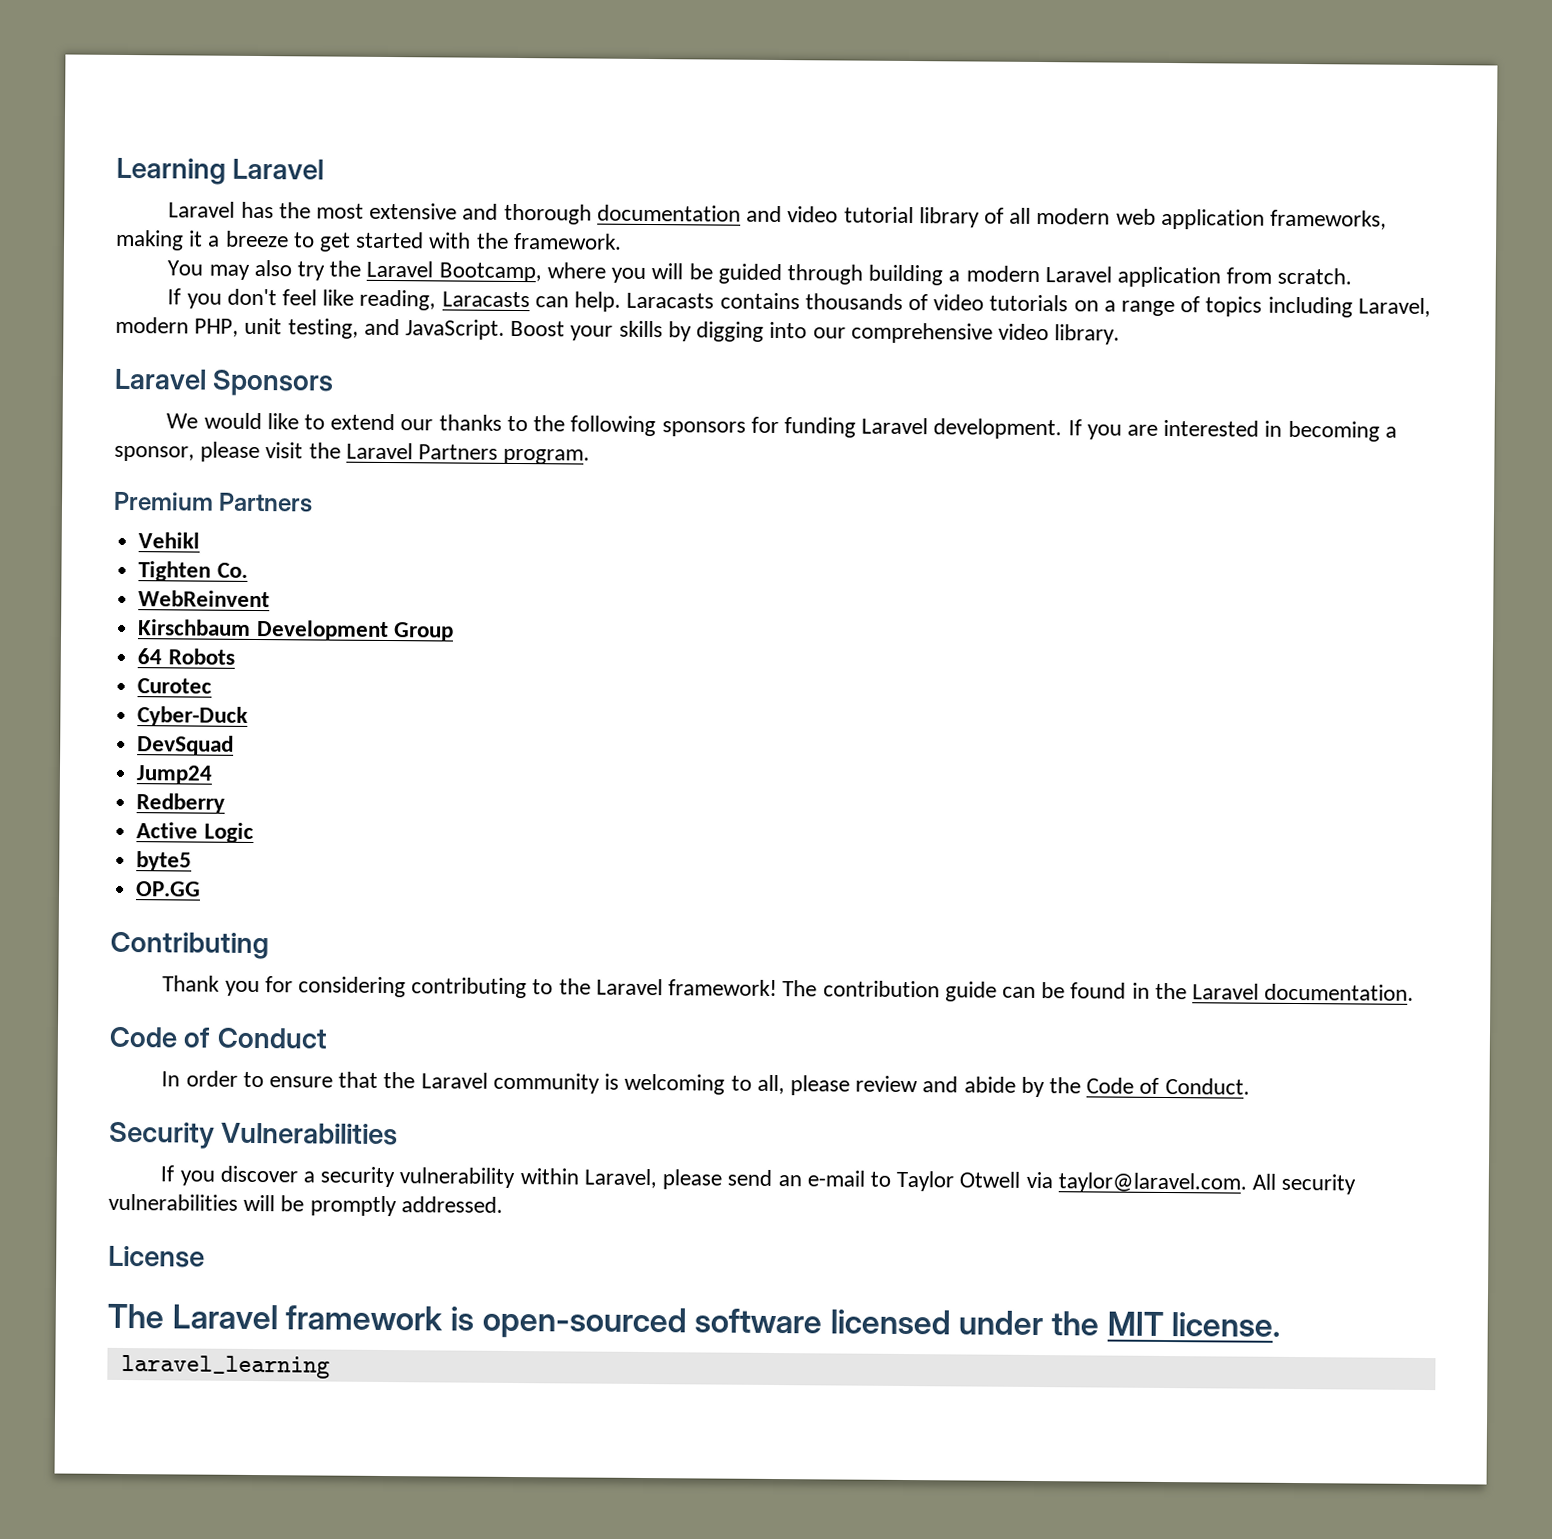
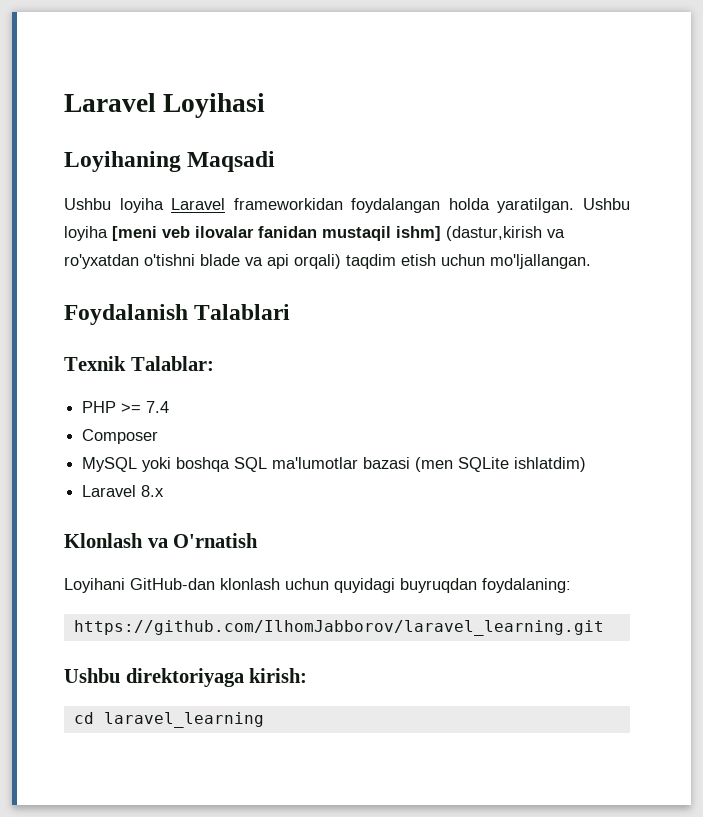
[116,157,325,185] [168,201,1387,230] [115,229,622,252] [167,259,1353,288] [167,288,1431,318] [115,316,1121,345] [114,368,335,397] [166,412,1397,442] [114,441,591,465] [113,491,314,513] [138,532,201,549] [138,561,248,582] [138,590,271,608] [138,619,454,642] [137,648,235,665] [137,678,213,694] [137,706,249,727] [137,735,235,756] [136,765,214,785] [136,793,226,814] [136,822,254,843] [136,851,193,872] [136,881,202,897] [110,931,269,960] [162,975,1415,1002] [109,1026,327,1049] [161,1070,1250,1098] [109,1121,399,1149] [160,1165,1357,1195] [108,1193,503,1217] [108,1245,205,1268] [107,1303,1282,1340] Learning Laravel // Laravel has the most extensive and thorough documentation and video tutorial library of all modern web application frameworks, making it a breeze to get started with the framework. // You may also try the Laravel Bootcamp, where you will be guided through building a modern Laravel application from scratch. // If you don't feel like reading, Laracasts can help. Laracasts contains thousands of video tutorials on a range of topics including Laravel, modern PHP, unit testing, and JavaScript. Boost your skills by digging into our comprehensive video library. // Laravel Sponsors // We would like to extend our thanks to the following sponsors for funding Laravel development. If you are interested in becoming a sponsor, please visit the Laravel Partners program. // Premium Partners // Vehikl // Tighten Co. // WebReinvent // Kirschbaum Development Group // 64 Robots // Curotec // Cyber-Duck // DevSquad // Jump24 // Redberry // Active Logic // byte5 // OP.GG // Contributing // Thank you for considering contributing to the Laravel framework! The contribution guide can be found in the Laravel documentation. // Code of Conduct // In order to ensure that the Laravel community is welcoming to all, please review and abide by the Code of Conduct. // Security Vulnerabilities // If you discover a security vulnerability within Laravel, please send an e-mail to Taylor Otwell via taylor@laravel.com. All security vulnerabilities will be promptly addressed. // License // The Laravel framework is open-sourced software licensed under the MIT license. // -> [64,93,266,118] [64,151,276,172] [64,198,630,213] [64,226,565,241] [64,254,591,269] [64,304,291,325] [64,356,214,371] [82,401,170,413] [82,429,159,444] [82,457,587,472] [82,485,165,497] [64,533,259,548] [64,578,571,593] [73,620,604,636] [64,668,308,687] [73,712,94,724] Laravel Loyihasi // Loyihaning Maqsadi // Ushbu loyiha Laravel frameworkidan foydalangan holda yaratilgan. Ushbu loyiha [meni veb ilovalar fanidan mustaqil ishm] (dastur,kirish va ro'yxatdan o'tishni blade va api orqali) taqdim etish uchun mo'ljallangan. // Foydalanish Talablari // Texnik Talablar: // PHP >= 7.4 // Composer // MySQL yoki boshqa SQL ma'lumotlar bazasi (men SQLite ishlatdim) // Laravel 8.x // Klonlash va O'rnatish // Loyihani GitHub-dan klonlash uchun quyidagi buyruqdan foydalaning: // https://github.com/IlhomJabborov/laravel_learning.git // Ushbu direktoriyaga kirish: // cd

